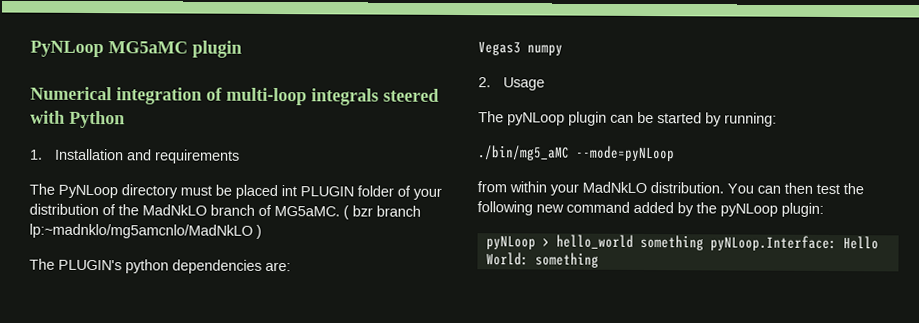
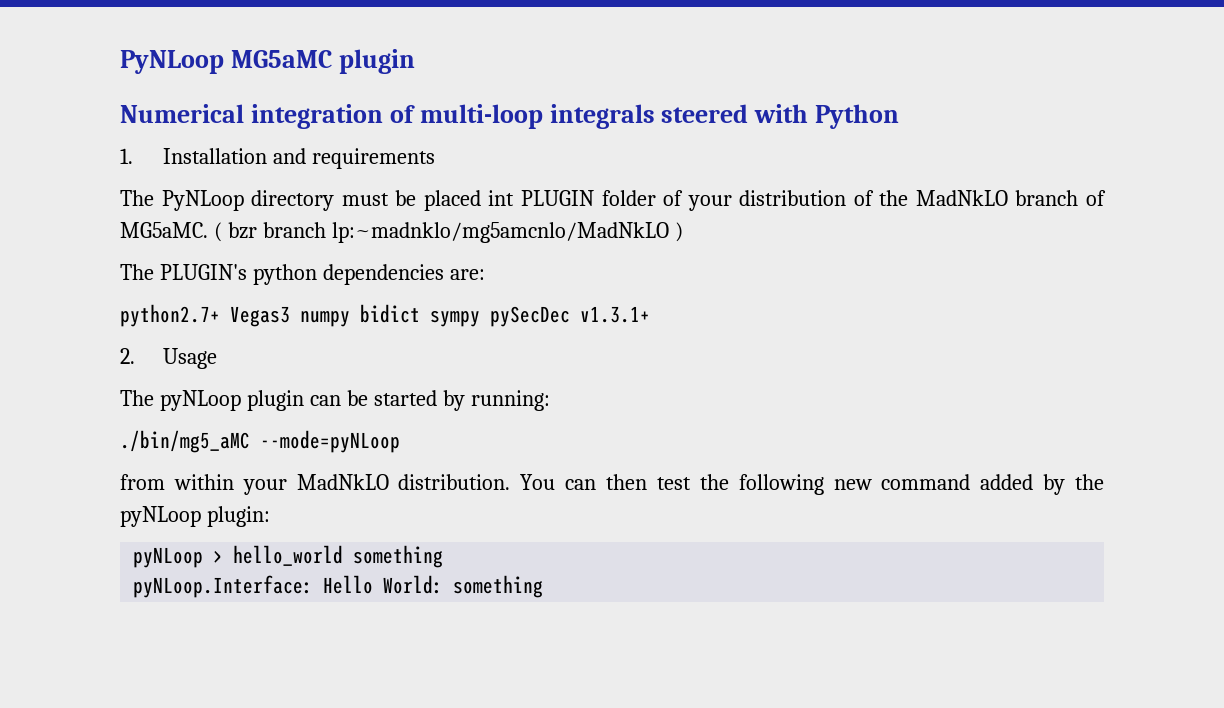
(291, 266) none -> [120,304,220,327] python2.7+
(563, 50) none -> [360,304,650,327] bidict sympy pySecDec v1.3.1+
(704, 242) none -> (444, 556) //

